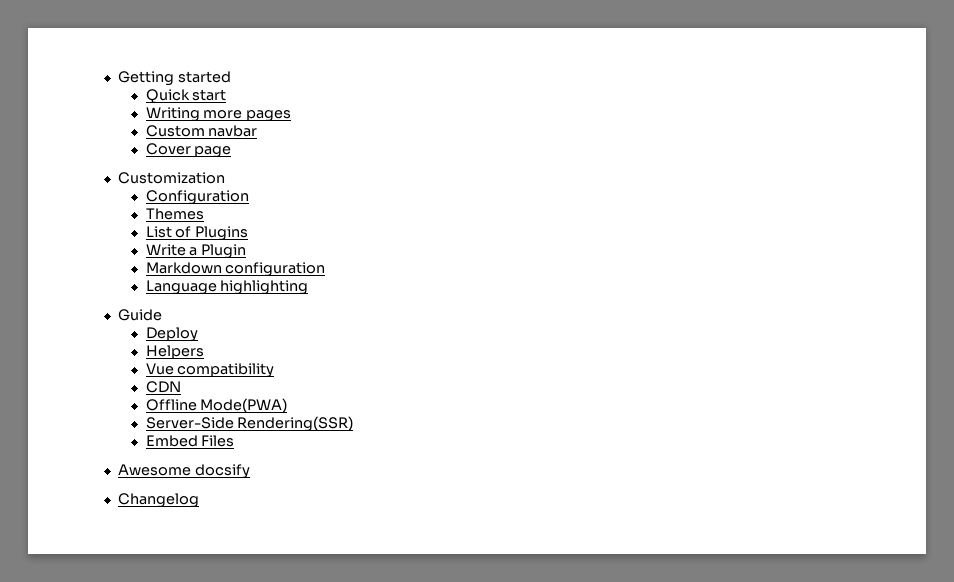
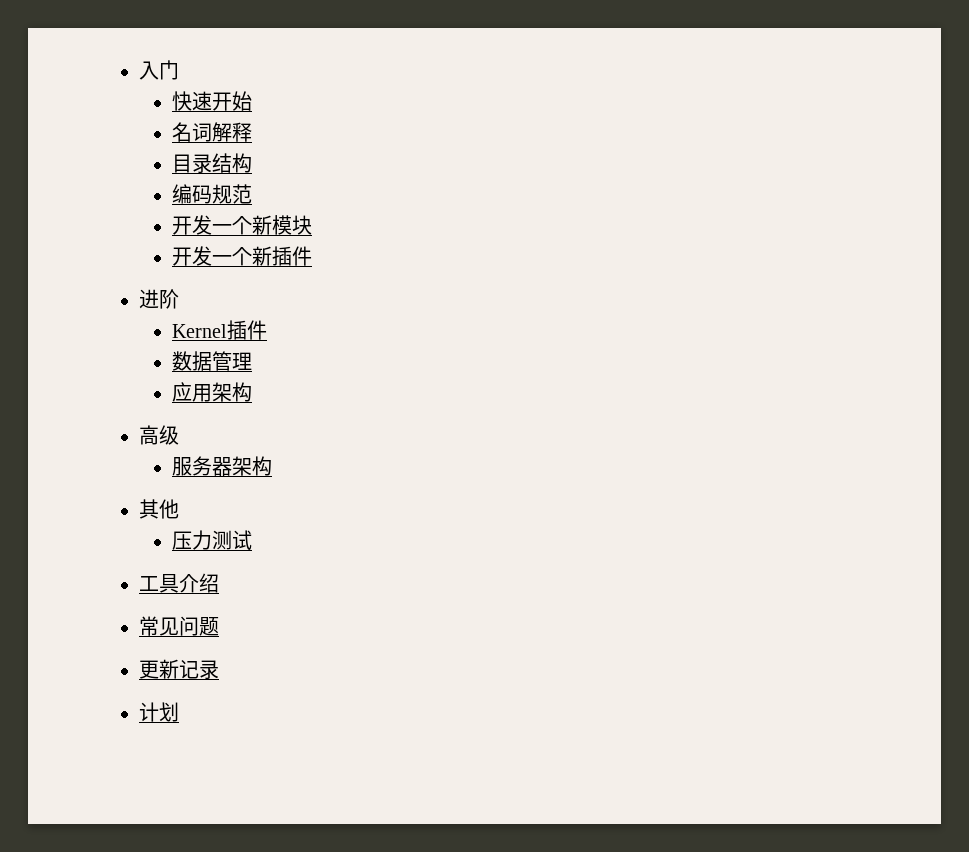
[117,71,231,86] [145,89,227,104] [145,107,292,122] [145,125,258,137] [145,143,232,158] [117,172,225,184] [145,190,249,205] [145,208,204,220] [145,226,249,241] [145,244,247,259] [145,262,326,277] [145,280,309,295] [117,309,162,321] [145,327,198,342] [145,345,204,359] [145,363,275,378] [145,381,181,393] [145,398,288,413] [145,416,354,432] [145,435,235,447] [117,464,250,479] [117,493,199,508] Getting started // Quick start // Writing more pages // Custom navbar // Cover page // Customization // Configuration // Themes // List of Plugins // Write a Plugin // Markdown configuration // Language highlighting // Guide // Deploy // Helpers // Vue compatibility // CDN // Offline Mode(PWA) // Server-Side Rendering(SSR) // Embed Files // Awesome docsify // Changelog -> [139,60,179,80] [171,91,252,111] [171,122,252,142] [171,153,252,173] [171,184,252,204] [171,215,312,235] [171,246,312,266] [139,289,179,309] [171,320,267,340] [171,351,252,371] [171,382,252,402] [139,425,179,445] [171,456,272,476] [139,499,179,519] [171,530,252,550] [139,573,219,593] [139,616,219,636] [139,659,219,679] [139,702,179,722] 入门 // 快速开始 // 名词解释 // 目录结构 // 编码规范 // 开发一个新模块 // 开发一个新插件 // 进阶 // Kernel插件 // 数据管理 // 应用架构 // 高级 // 服务器架构 // 其他 // 压力测试 // 工具介绍 // 常见问题 // 更新记录 // 计划

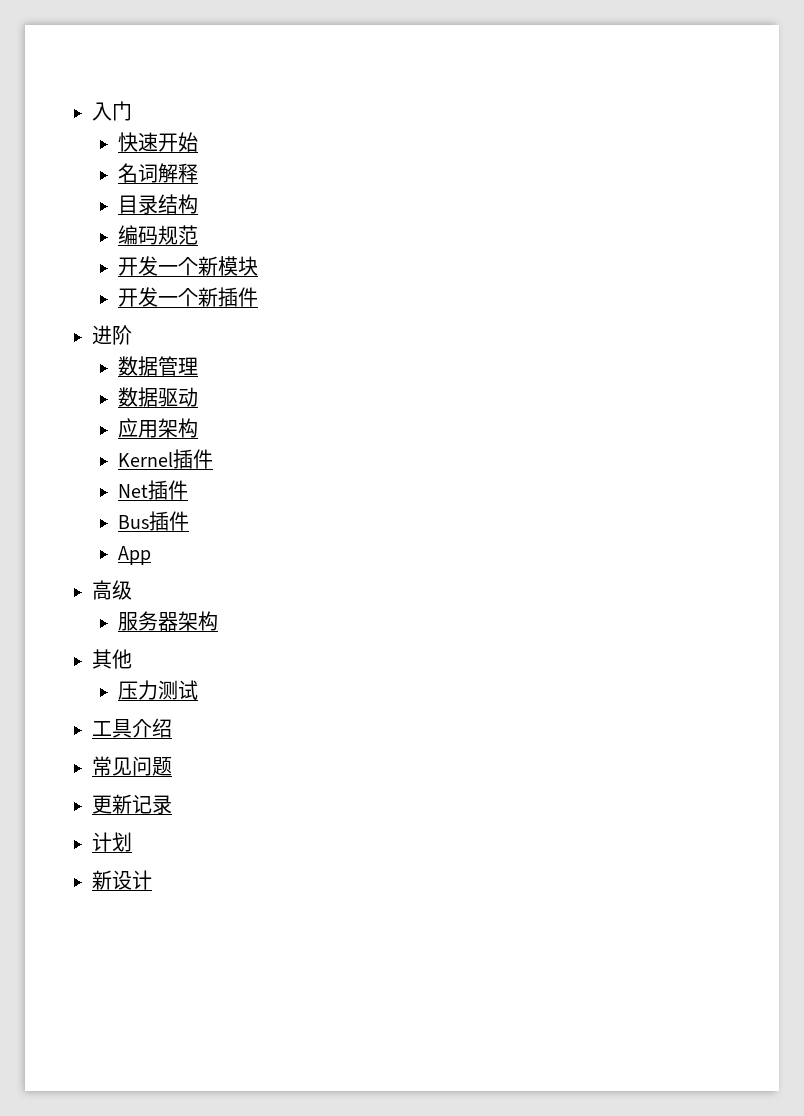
[171,320,267,340] // Kernel插件 -> (132, 335) none
(252, 361) none -> [117,387,198,407] // 数据驱动
(252, 392) none -> [117,449,213,469] [117,480,188,500] [117,511,189,531] [117,546,151,565] // Kernel插件 // Net插件 // Bus插件 // App
(179, 712) none -> [92,870,152,890] // 新设计

